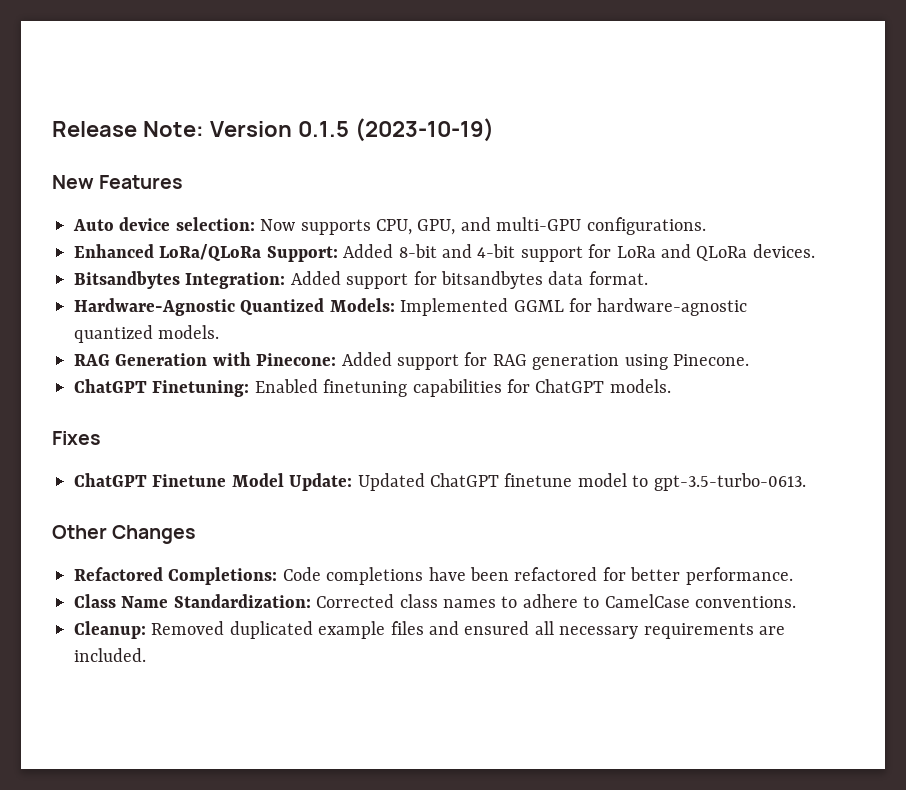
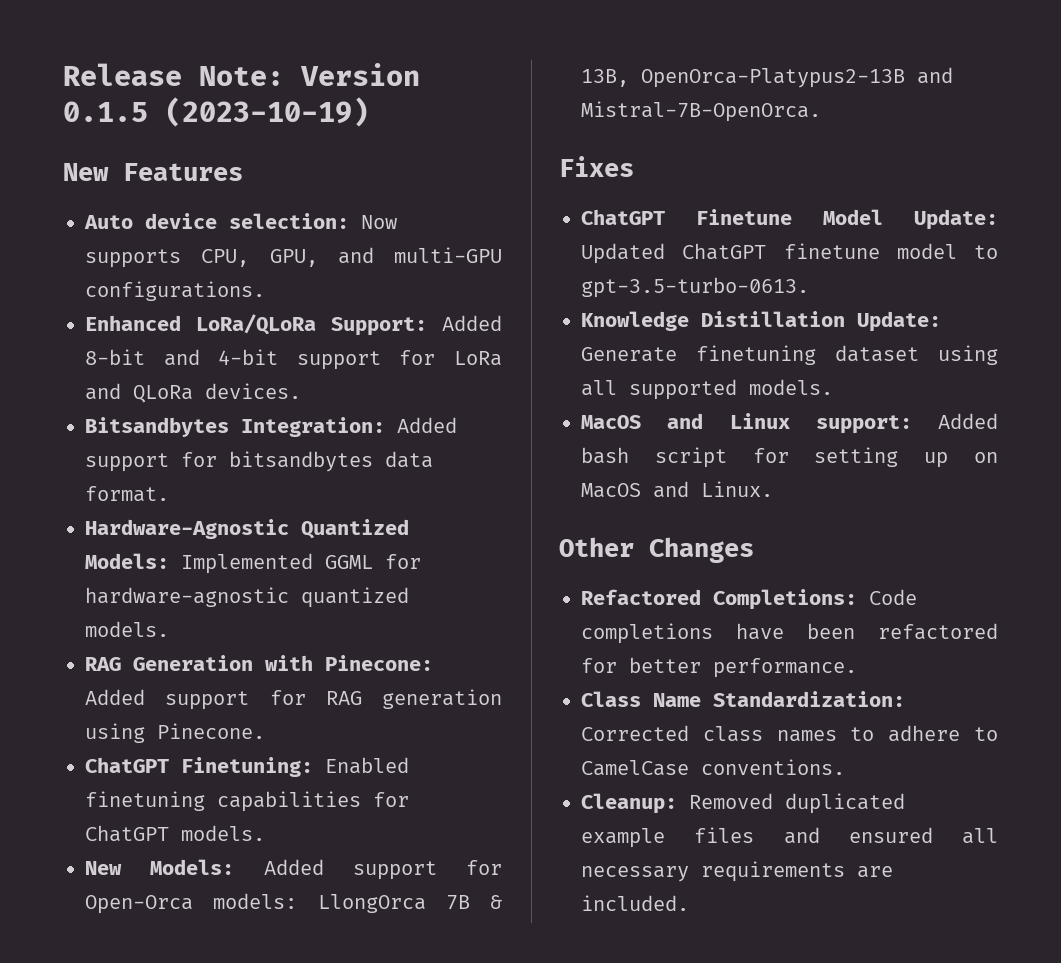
(671, 386) none -> [85,859,502,880] [85,893,502,914] [581,67,953,88] [581,101,821,122] // New Models: Added support for Open-Orca models: LlongOrca 7B & 13B, OpenOrca-Platypus2-13B and Mistral-7B-OpenOrca.
(806, 482) none -> [581,311,941,332] [581,345,998,365] [581,379,833,400] [581,413,998,434] [581,447,998,468] [581,481,773,498] // Knowledge Distillation Update: Generate finetuning dataset using all supported models. // MacOS and Linux support: Added bash script for setting up on MacOS and Linux.

